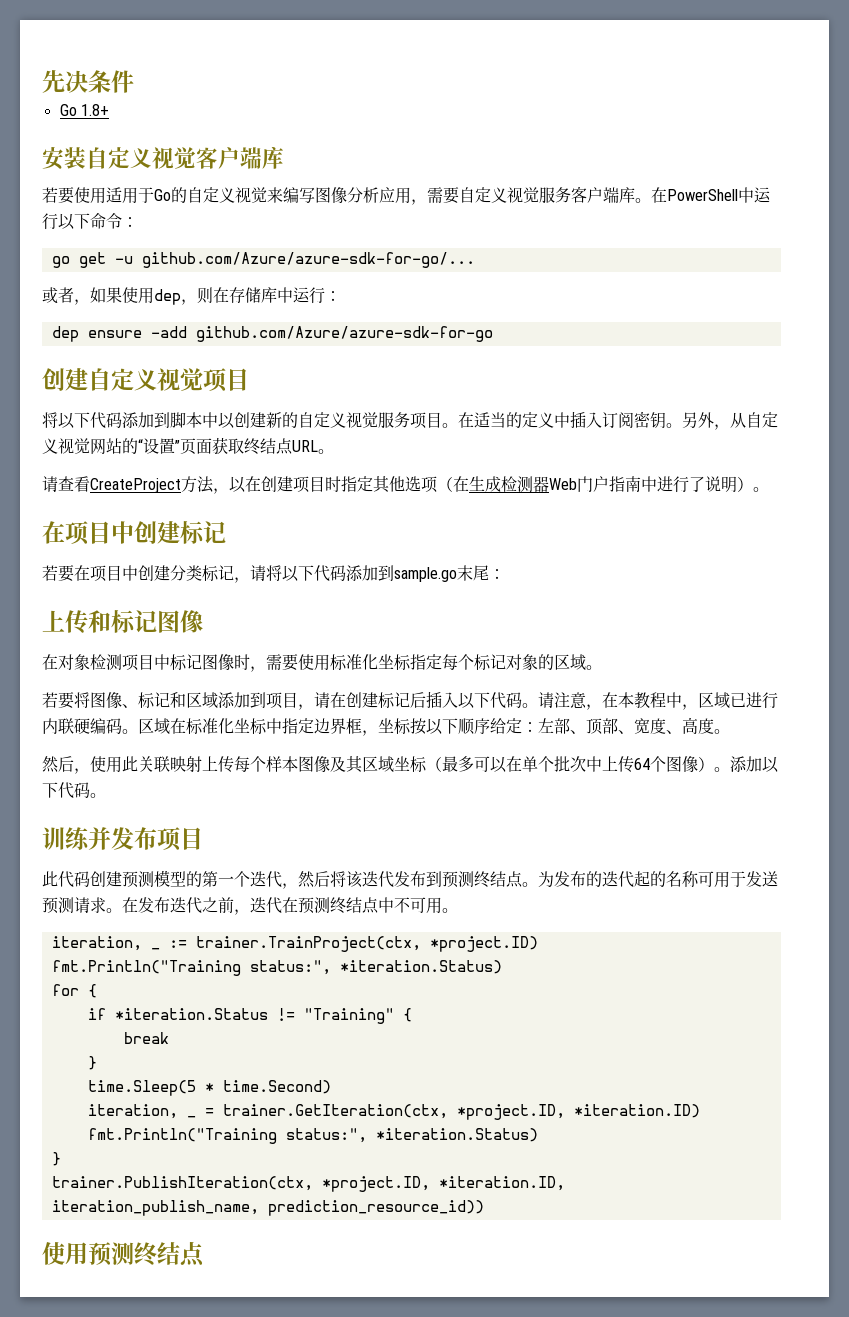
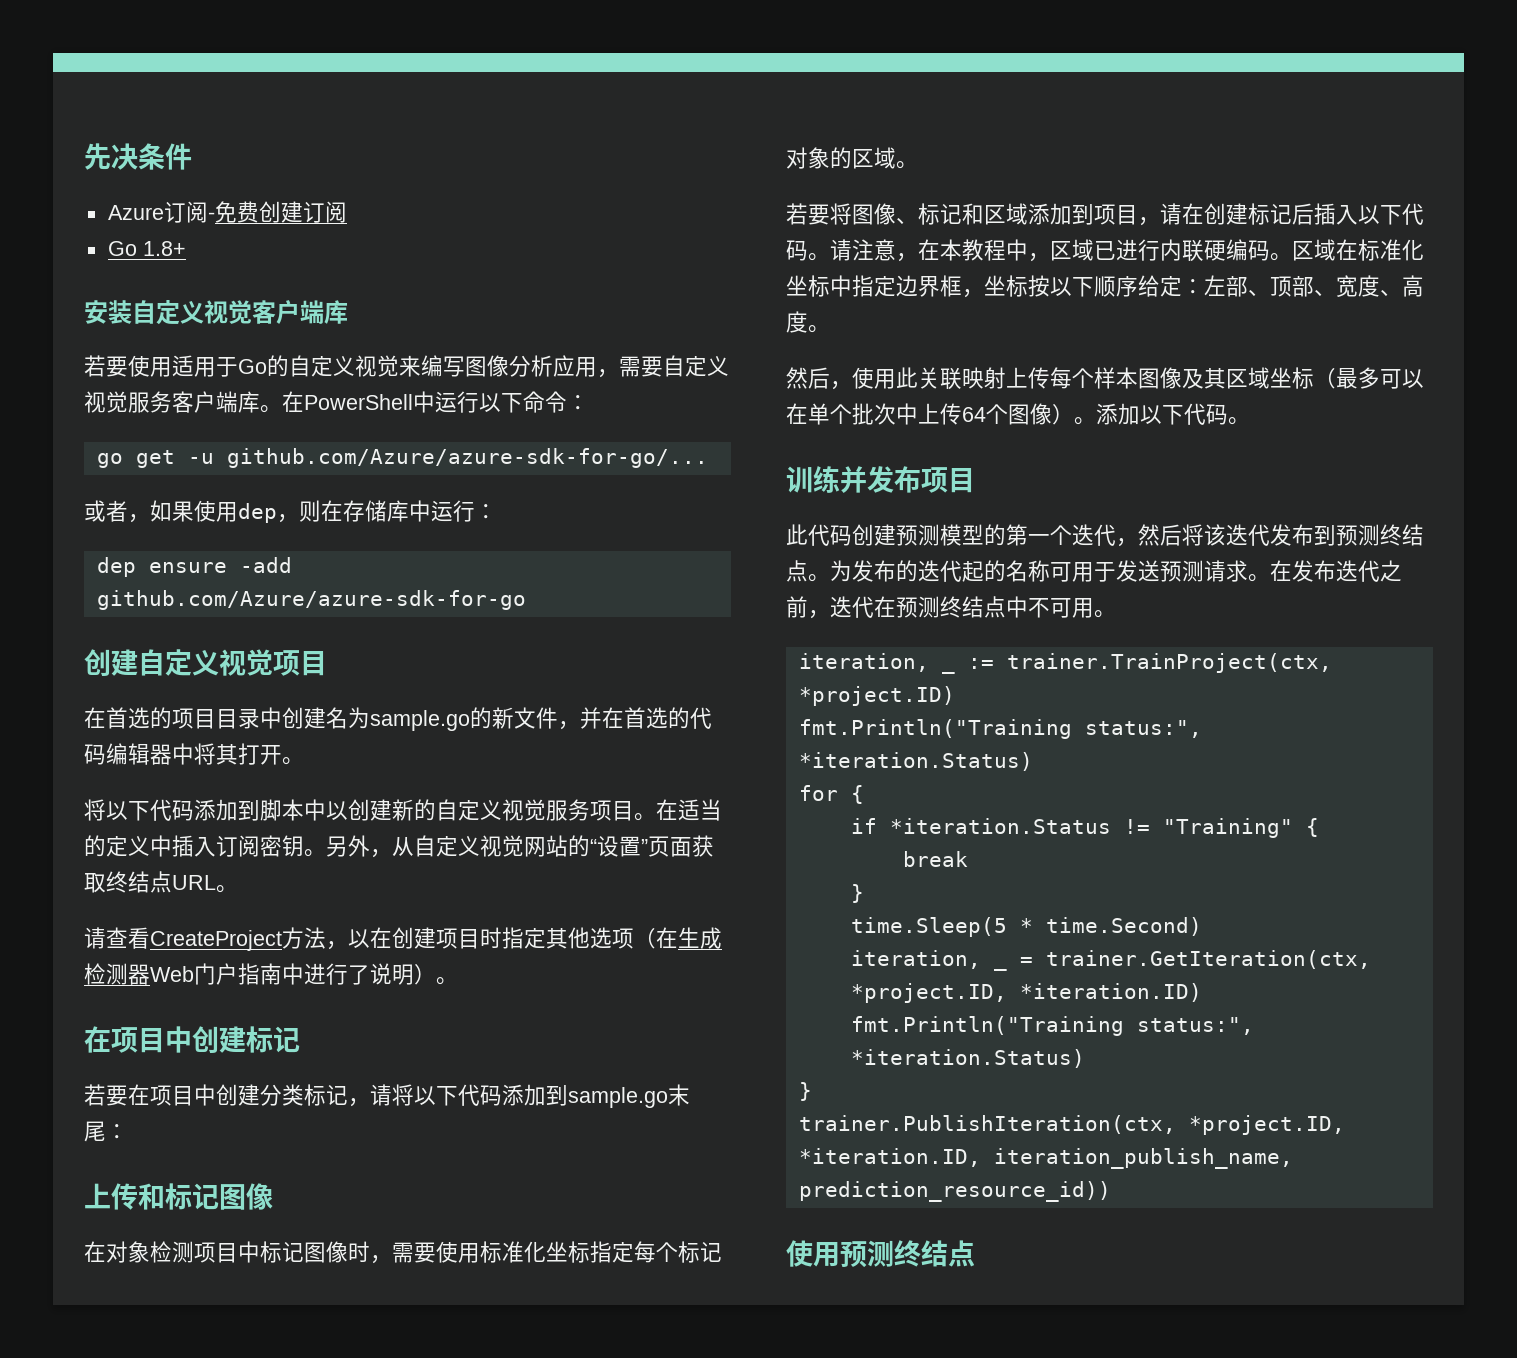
(134, 81) none -> [107,201,347,223] // Azure订阅-免费创建订阅
(249, 379) none -> [84,707,712,731] [84,743,304,765] // 在首选的项目目录中创建名为sample.go的新文件，并在首选的代码编辑器中将其打开。

